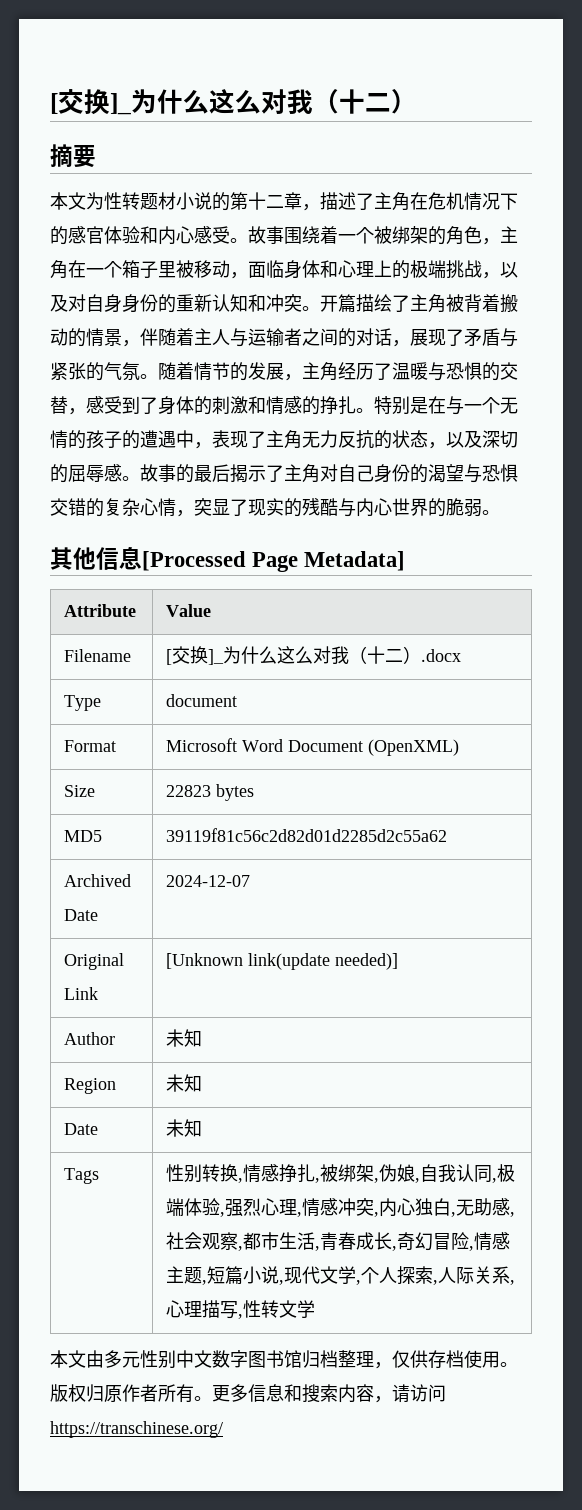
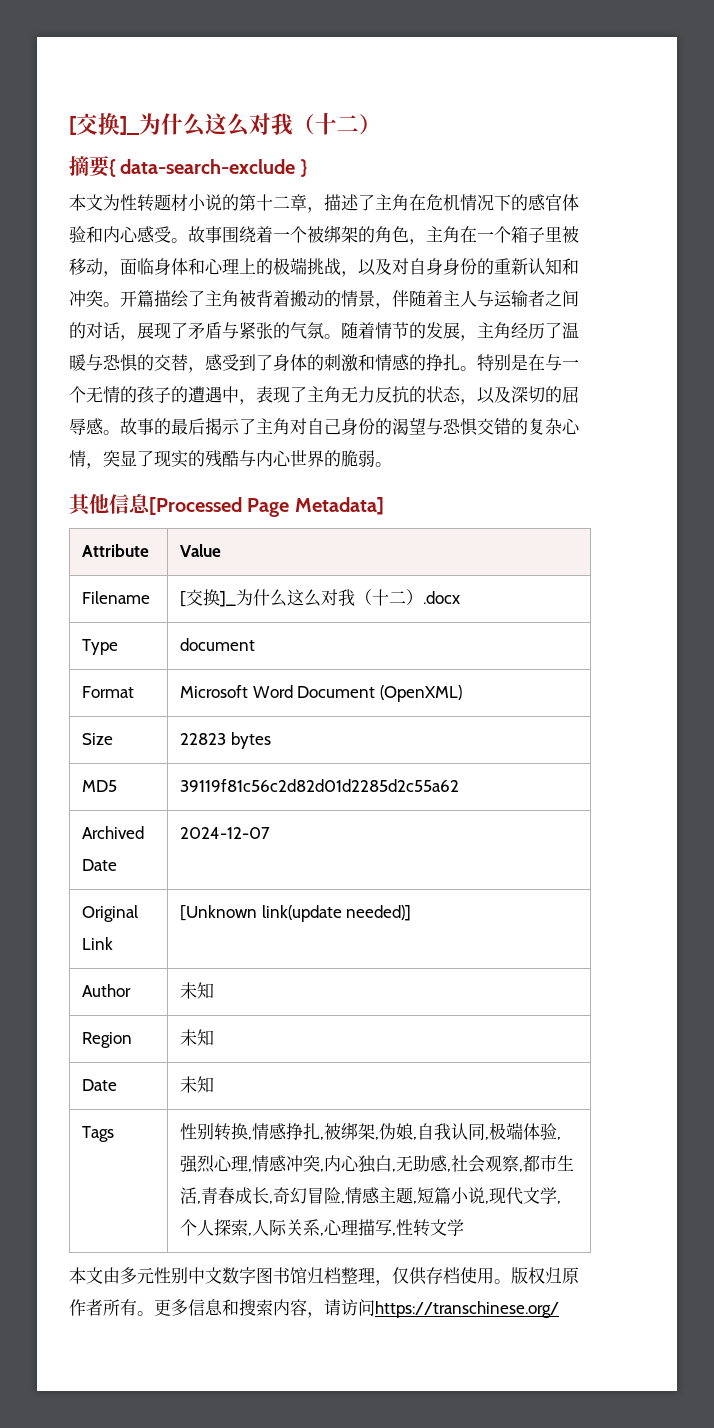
(96, 156) none -> [109,159,308,177] { data-search-exclude }

